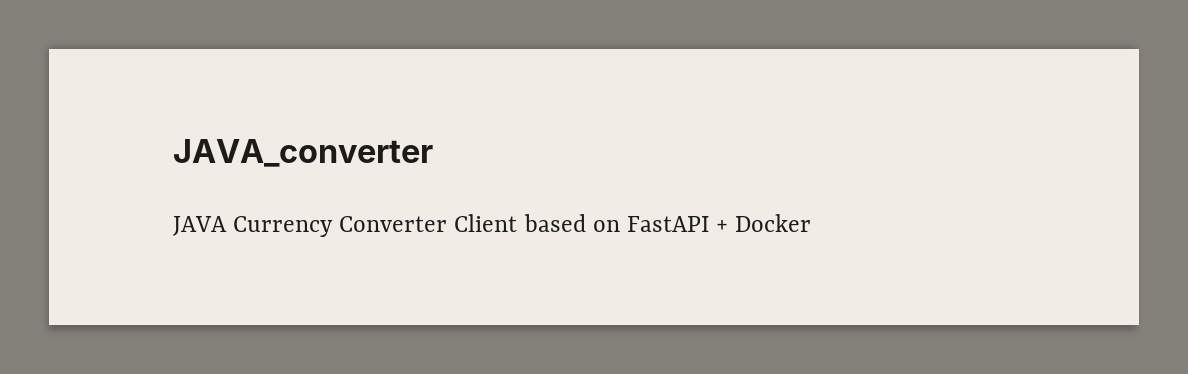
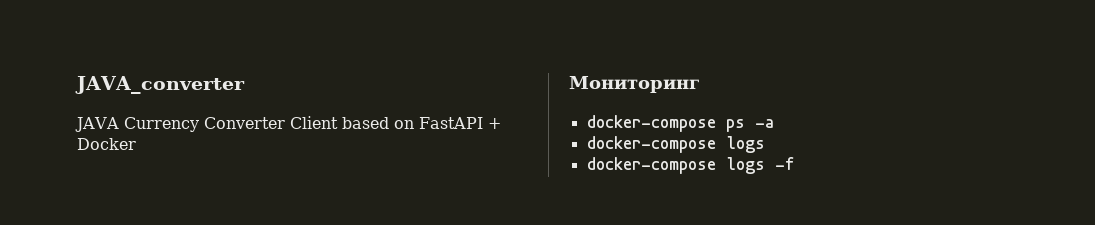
(812, 223) none -> [569,76,700,93] [586,115,774,132] [586,136,765,153] [586,157,795,174] // Мониторинг // docker-compose ps -a // docker-compose logs // docker-compose logs -f

